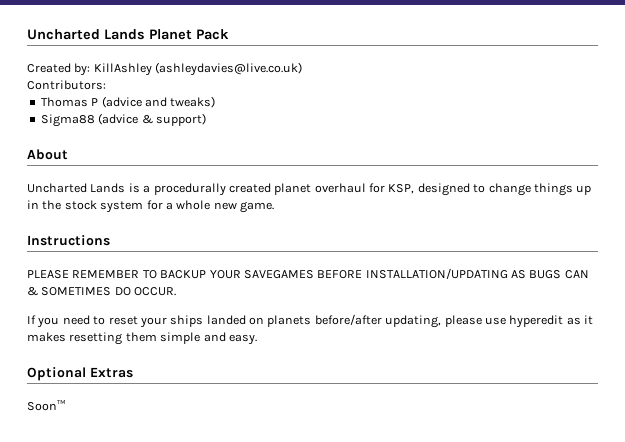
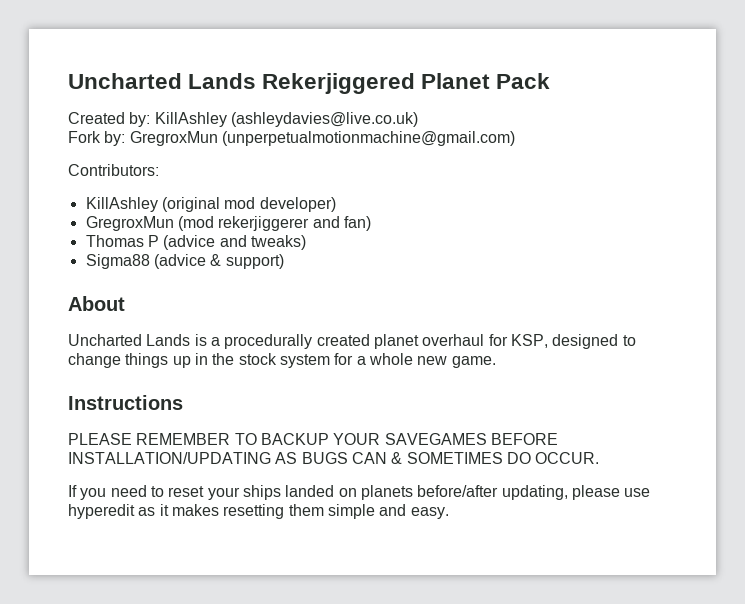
[27,29,145,40] Uncharted Lands -> [68,73,416,94] Uncharted Lands Rekerjiggered
[27,80,106,90] Contributors: -> [68,131,515,146] [68,164,159,176] [85,197,336,212] [85,216,371,231] Fork by: GregroxMun (unperpetualmotionmachine@gmail.com) // Contributors: // KillAshley (original mod developer) // GregroxMun (mod rekerjiggerer and fan)
[27,367,133,381] [27,400,65,411] // Optional Extras // Soon™ -> (449, 513) none

